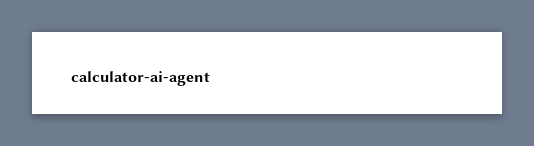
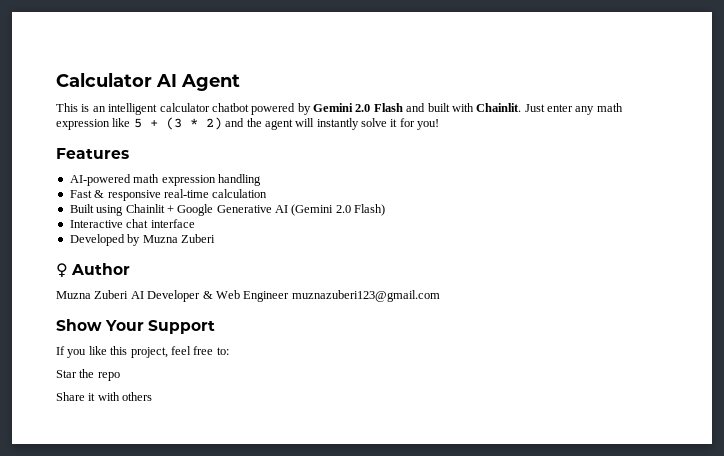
[71,71,210,86] calculator-ai-agent -> [56,73,240,91] [56,103,623,115] [56,117,440,130] [56,148,129,159] [69,174,261,186] [69,189,268,201] [69,204,386,216] [69,219,195,228] [69,234,215,246] [56,263,131,278] [56,290,440,302] [56,319,216,334] [56,346,229,358] [56,369,120,381] [56,392,153,401] Calculator AI Agent // This is an intelligent calculator chatbot powered by Gemini 2.0 Flash and built with Chainlit. Just enter any math expression like 5 + (3 * 2) and the agent will instantly solve it for you! // Features // AI-powered math expression handling // Fast & responsive real-time calculation // Built using Chainlit + Google Generative AI (Gemini 2.0 Flash) // Interactive chat interface // Developed by Muzna Zuberi // ♀ Author // Muzna Zuberi AI Developer & Web Engineer muznazuberi123@gmail.com // Show Your Support // If you like this project, feel free to: // Star the repo // Share it with others

